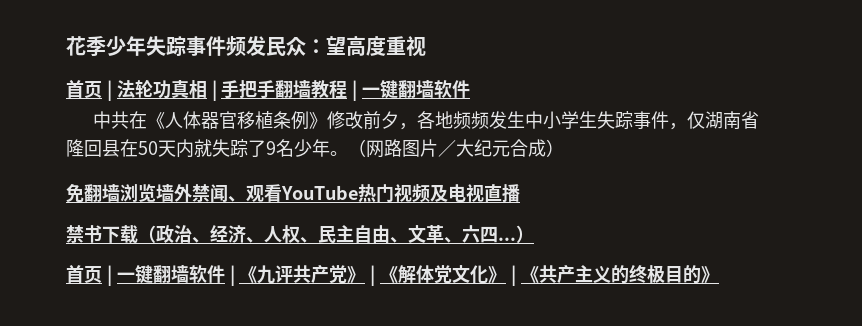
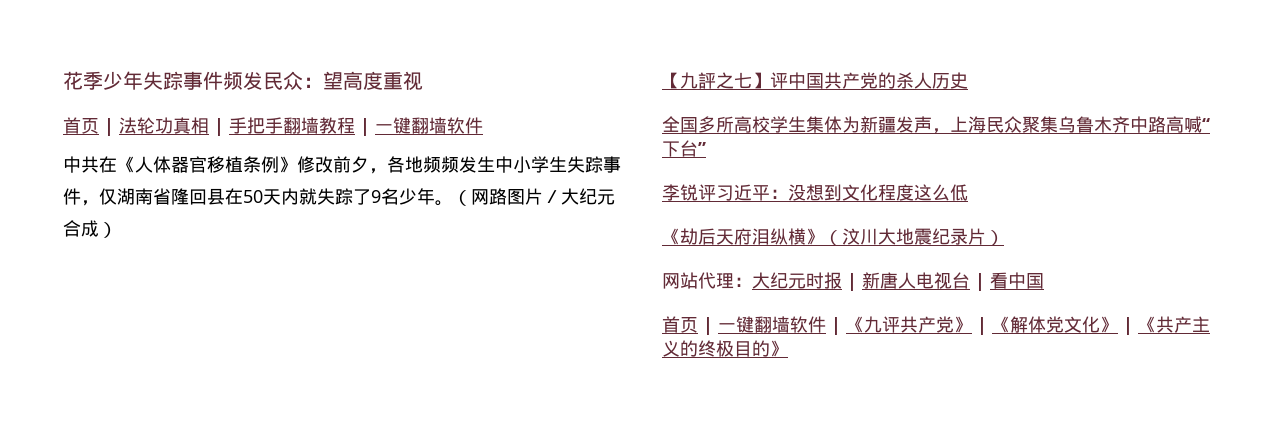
[66,183,520,203] [66,224,534,244] 免翻墙浏览墙外禁闻、观看YouTube热门视频及电视直播 // 禁书下载（政治、经济、人权、民主自由、文革、六四...） -> [662,72,968,89] [662,116,1210,134] [662,140,706,157] [662,184,968,201] [662,228,1004,246] [662,272,1044,291] 【九評之七】评中国共产党的杀人历史 // 全国多所高校学生集体为新疆发声，上海民众聚集乌鲁木齐中路高喊“下台” // 李锐评习近平：没想到文化程度这么低 // 《劫后天府泪纵横》（汶川大地震纪录片） // 网站代理：大纪元时报 | 新唐人电视台 | 看中国

